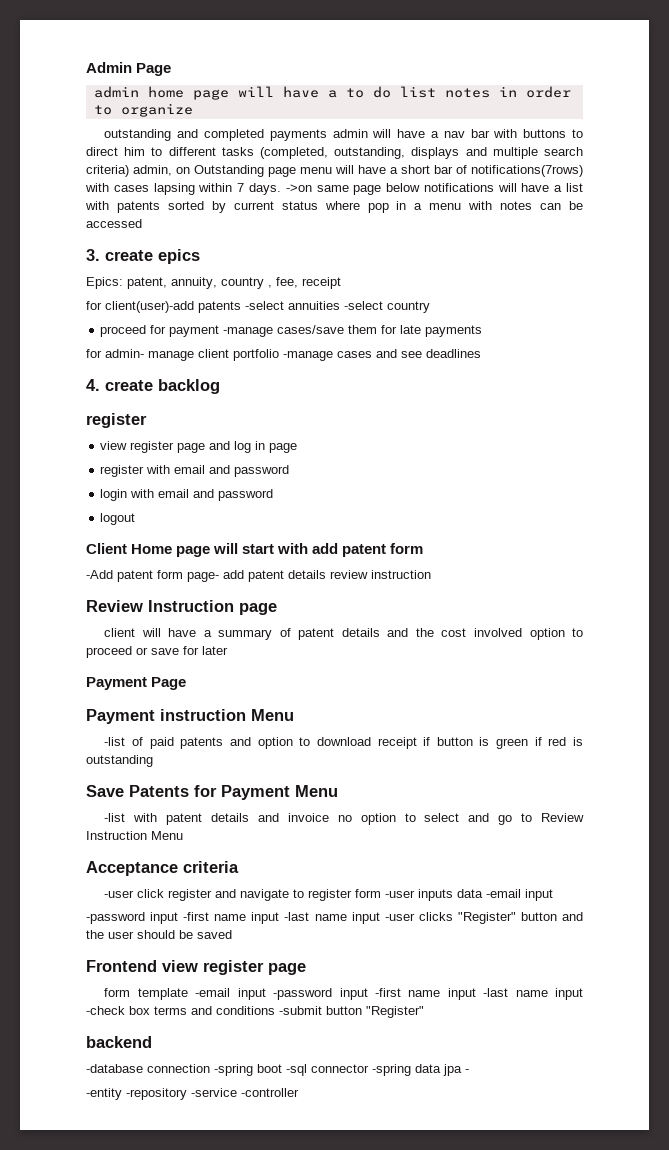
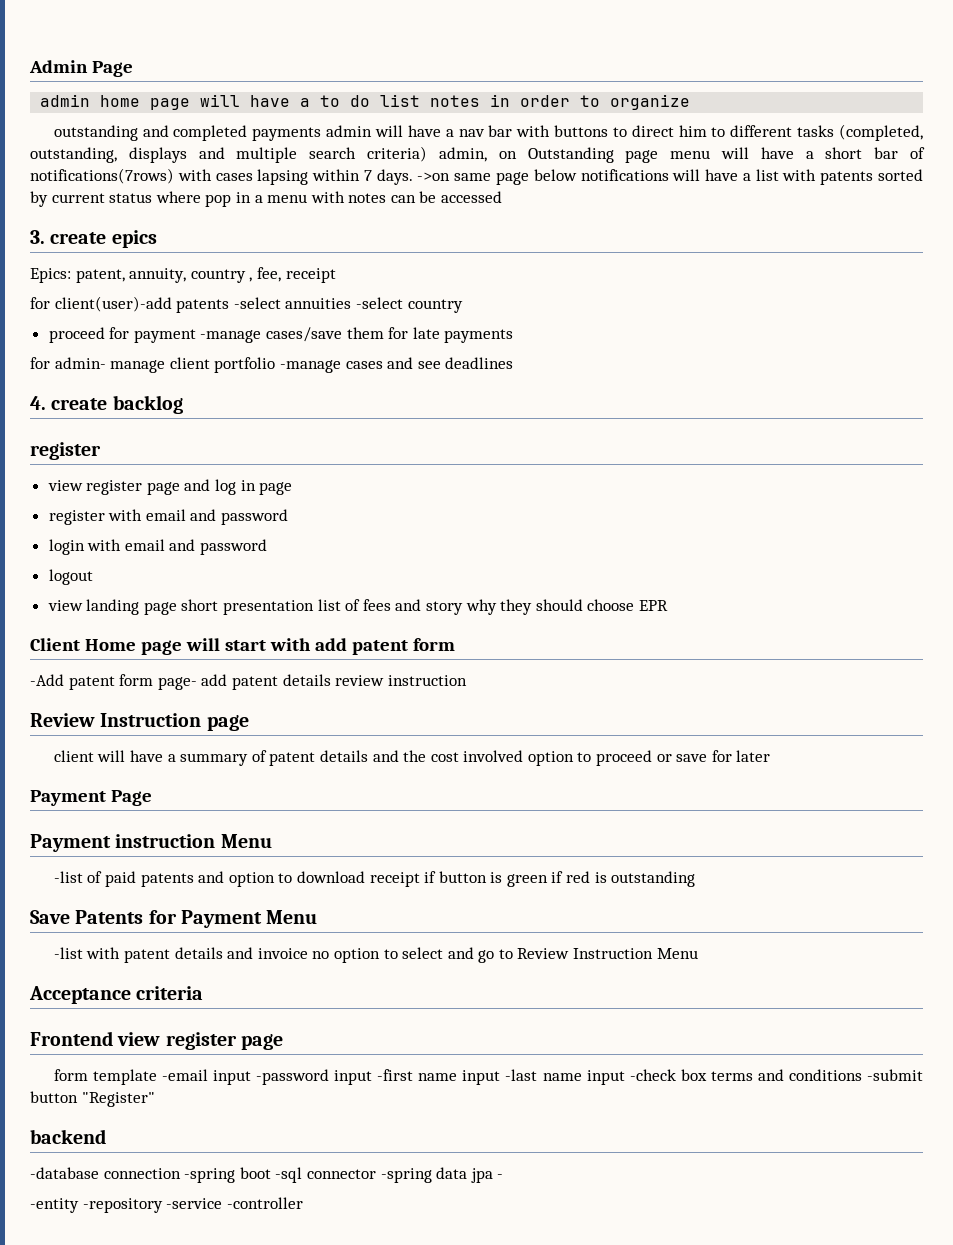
(136, 519) none -> [47,599,668,615] // view landing page short presentation list of fees and story why they should choose EPR
[104,889,554,901] [86,912,583,924] [86,930,232,939] // -user click register and navigate to register form -user inputs data -email input // -password input -first name input -last name input -user clicks "Register" button and the user should be saved -> (204, 993) none

